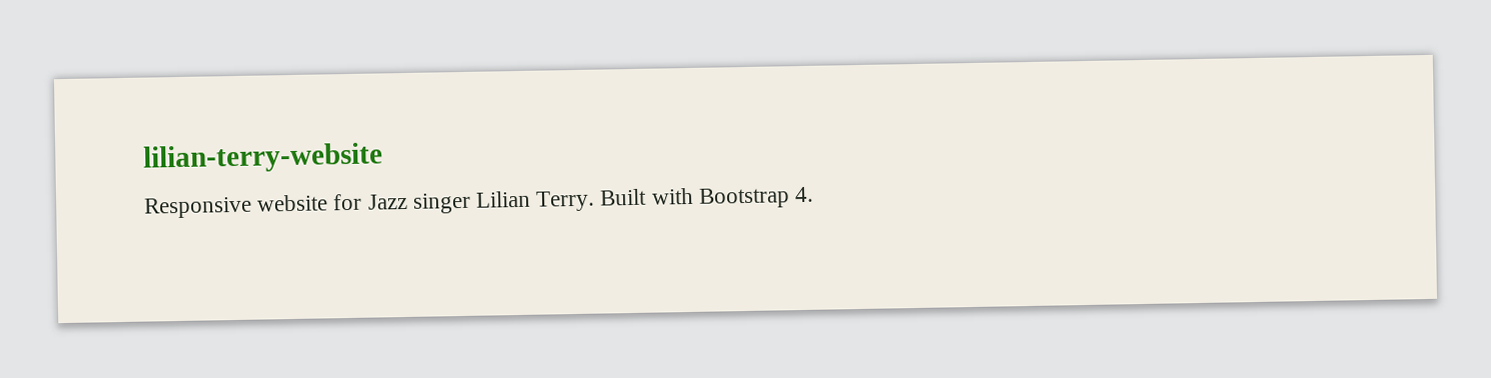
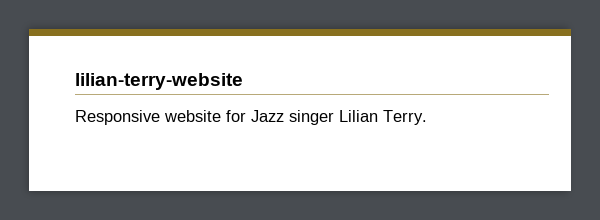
[599,186,815,209] Built with Bootstrap 4. -> (427, 117) none

